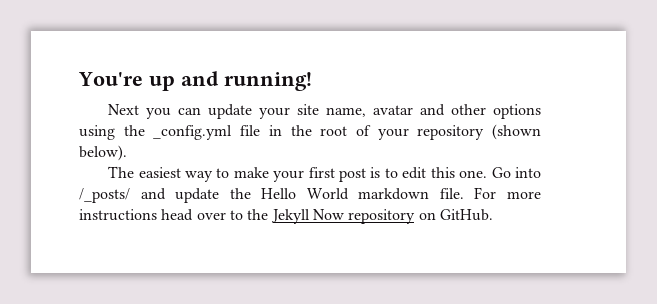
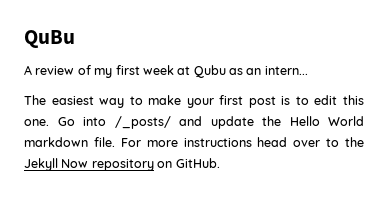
[78,71,312,91] [108,104,541,119] [79,124,541,140] [79,145,127,161] You're up and running! // Next you can update your site name, avatar and other options using the _config.yml file in the root of your repository (shown below). -> [24,30,75,48] [24,65,308,78] QuBu // A review of my first week at Qubu as an intern...

